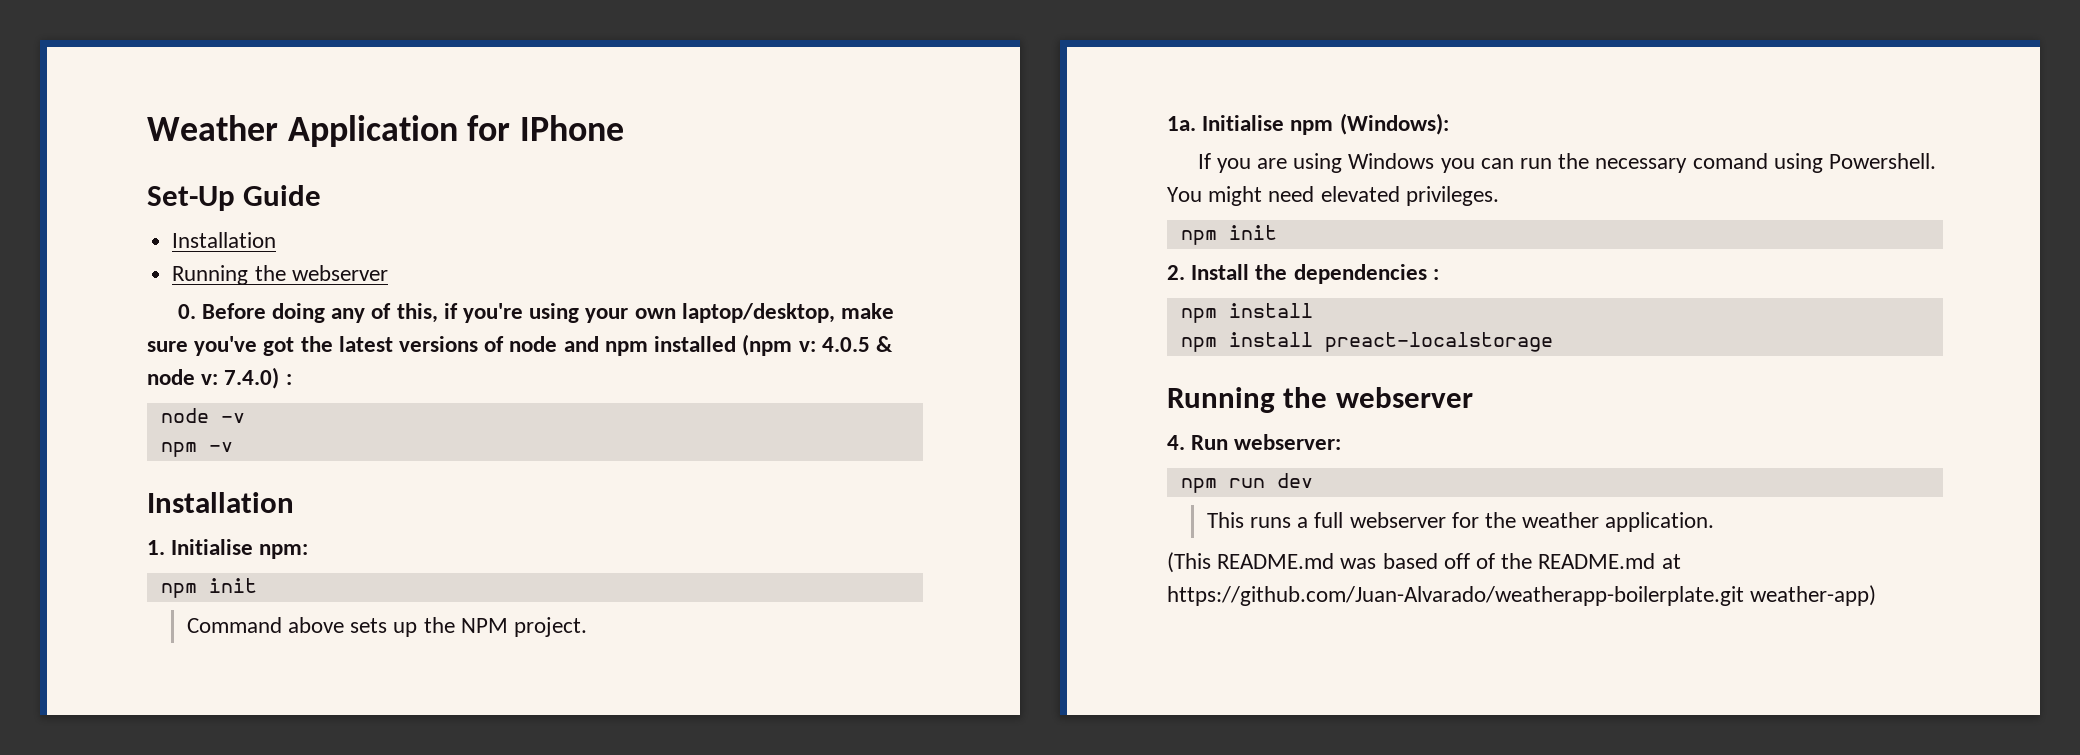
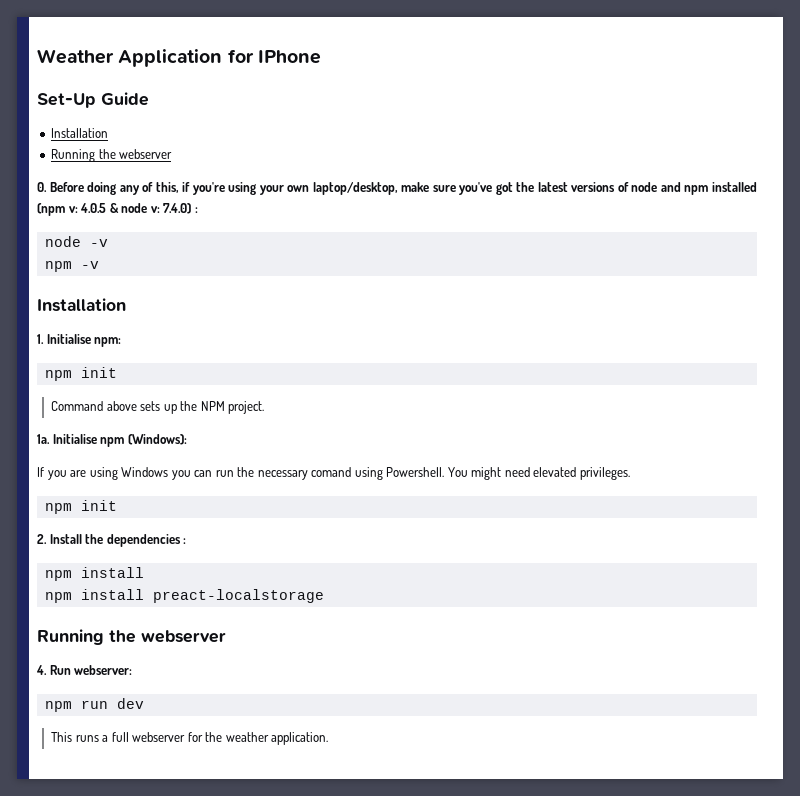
[1167,552,1681,573] [1167,585,1877,606] // (This README.md was based off of the README.md at https://github.com/Juan-Alvarado/weatherapp-boilerplate.git weather-app) -> (329, 738) none

